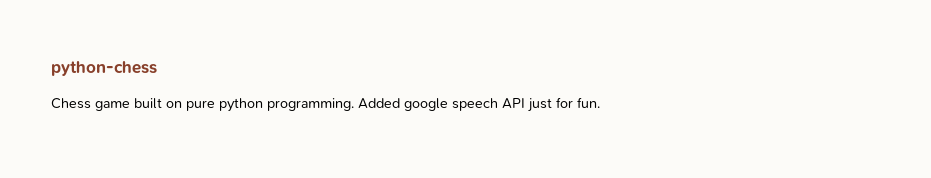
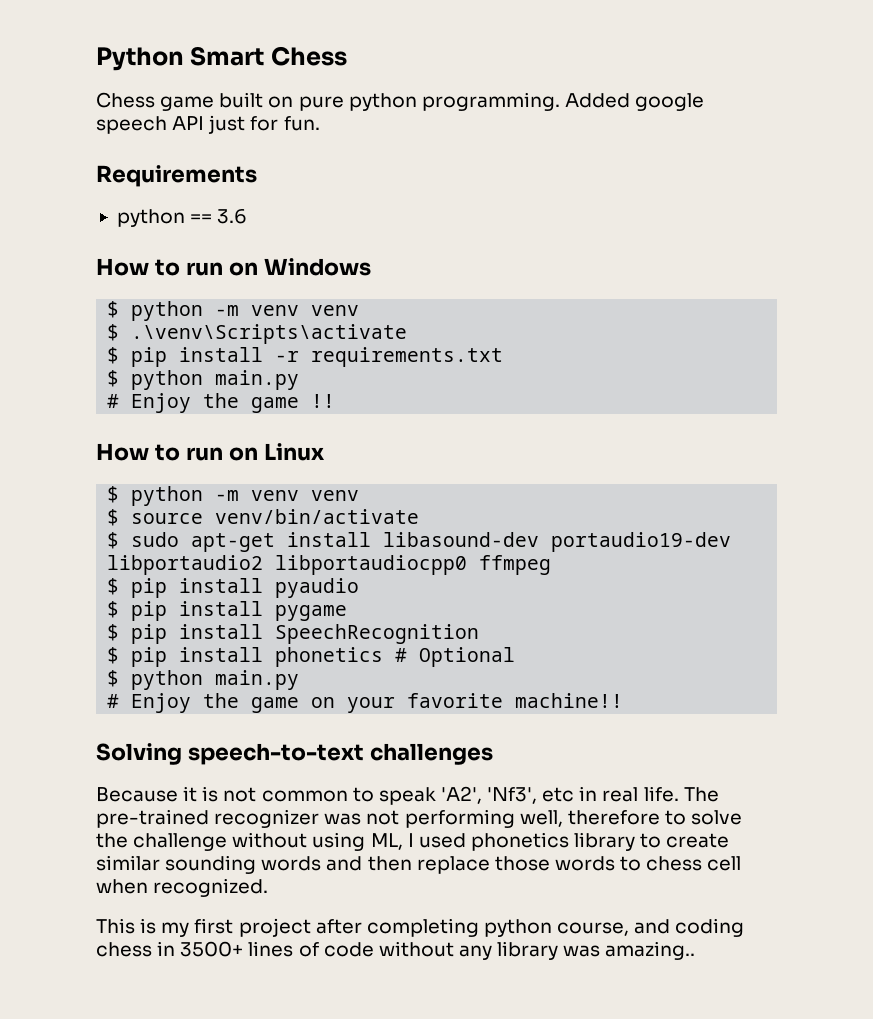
[51,61,157,76] python-chess -> [96,46,347,71] Python Smart Chess
(600, 102) none -> [96,165,257,187] [116,209,248,227] [96,258,371,276] [107,301,360,321] [107,324,408,344] [107,347,504,367] [107,370,300,390] [107,393,336,413] [96,443,325,461] [107,486,360,506] [107,509,420,526] [107,532,732,552] [107,555,552,575] [107,578,360,598] [107,601,348,621] [107,624,480,644] [107,647,516,667] [107,670,300,690] [107,693,624,713] [96,743,493,765] [96,786,719,805] [96,809,743,828] [96,832,730,851] [96,855,742,874] [96,878,269,897] [96,918,745,937] [96,941,696,960] // Requirements // python == 3.6 // How to run on Windows // $ python -m venv venv // $ .\venv\Scripts\activate // $ pip install -r requirements.txt // $ python main.py // # Enjoy the game !! // How to run on Linux // $ python -m venv venv // $ source venv/bin/activate // $ sudo apt-get install libasound-dev portaudio19-dev libportaudio2 libportaudiocpp0 ffmpeg // $ pip install pyaudio // $ pip install pygame // $ pip install SpeechRecognition // $ pip install phonetics # Optional // $ python main.py // # Enjoy the game on your favorite machine!! // Solving speech-to-text challenges // Because it is not common to speak 'A2', 'Nf3', etc in real life. The pre-trained recognizer was not performing well, therefore to solve the challenge without using ML, I used phonetics library to create similar sounding words and then replace those words to chess cell when recognized. // This is my first project after completing python course, and coding chess in 3500+ lines of code without any library was amazing..

